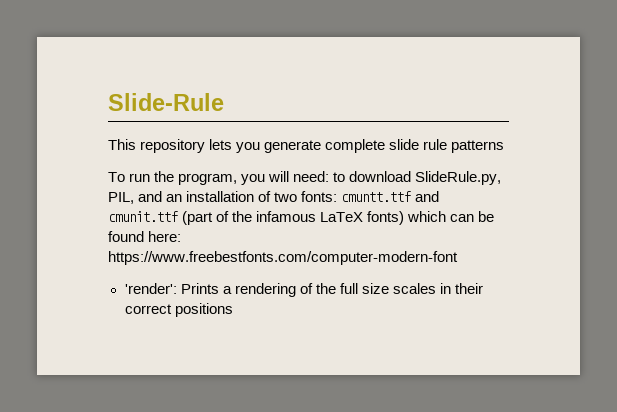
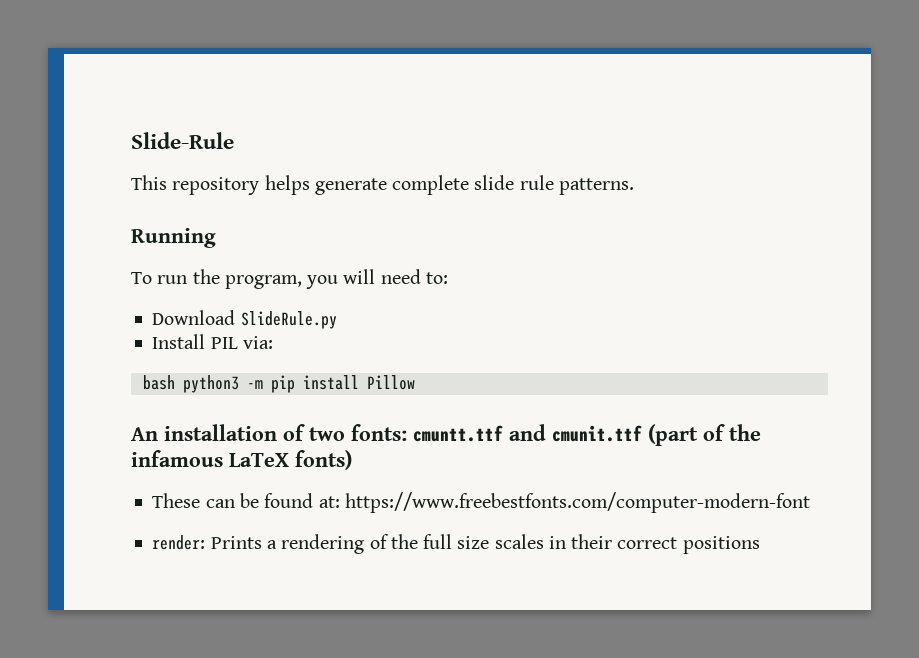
[209,139,261,153] lets you -> [264,175,310,195] helps
[451,140,505,153] patterns -> [558,178,634,195] [131,228,216,248] patterns. // Running
[293,171,502,185] [108,191,183,204] need: to download SlideRule.py, PIL, and an -> [380,269,448,284] [152,310,337,329] [152,334,273,349] [142,375,415,393] [131,427,158,441] need to: // Download SlideRule.py // Install PIL via: // bash python3 -m pip install Pillow // An
[407,211,447,222] which -> [152,493,201,508] // These
[148,231,182,242] here: -> [318,496,340,508] at:
[124,283,177,294] 'render': -> [152,535,206,550] render:

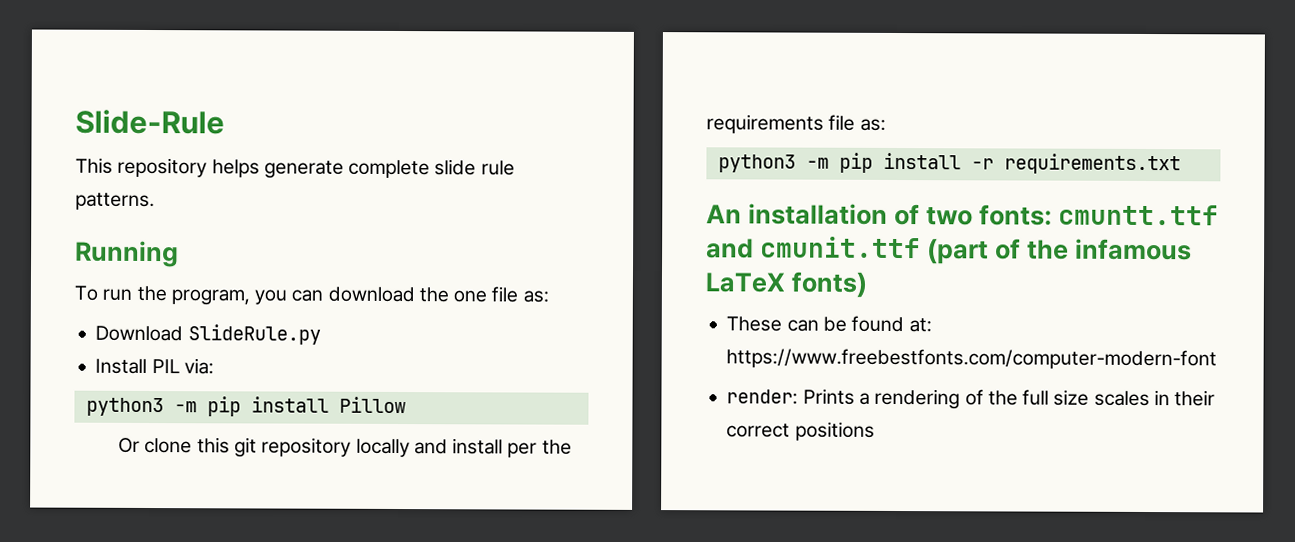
[343,269,448,284] will need to: -> [291,286,549,303] can download the one file as:
[142,375,175,390] bash -> (214, 366) none
(415, 382) none -> [118,437,572,458] [706,114,886,134] [717,152,1181,175] // Or clone this git repository locally and install per the requirements file as: // python3 -m pip install -r requirements.txt

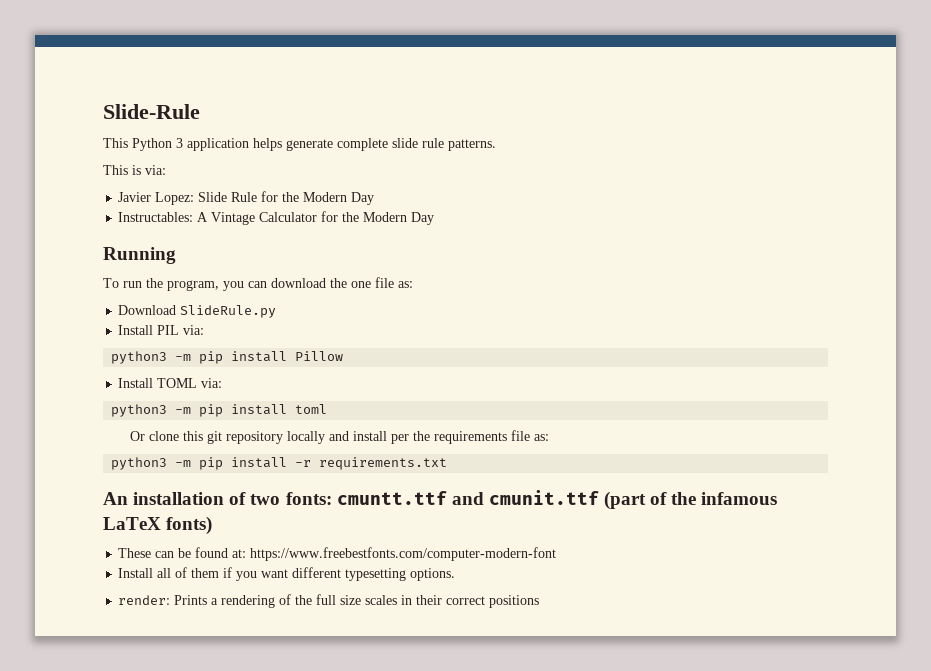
[117,157,208,178] repository -> [132,138,249,151] Python 3 application
(155, 201) none -> [103,165,166,175] [118,191,375,205] [118,211,435,225] // This is via: // Javier Lopez: Slide Rule for the Modern Day // Instructables: A Vintage Calculator for the Modern Day
(406, 405) none -> [118,378,223,388] [111,404,328,417] // Install TOML via: // python3 -m pip install toml
(1218, 359) none -> [118,567,456,581] // Install all of them if you want different typesetting options.

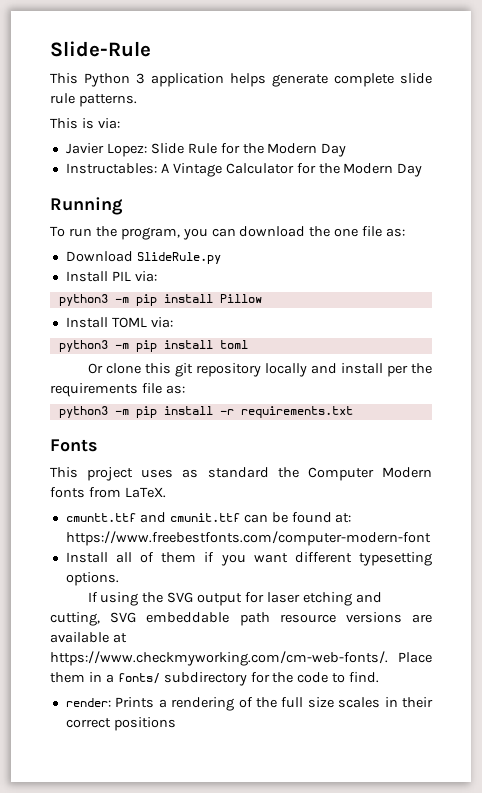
[103,490,778,510] [103,516,213,535] [118,548,152,558] An installation of two fonts: cmuntt.ttf and cmunit.ttf (part of the infamous LaTeX fonts) // These -> [50,439,98,452] [50,467,432,481] [50,487,166,498] [65,512,240,523] Fonts // This project uses as standard the Computer Modern fonts from LaTeX. // cmuntt.ttf and cmunit.ttf
(456, 574) none -> [87,592,382,606] [50,612,432,626] [50,632,127,643] [50,651,432,666] [50,672,380,686] // If using the SVG output for laser etching and cutting, SVG embeddable path resource versions are available at https://www.checkmyworking.com/cm-web-fonts/. Place them in a fonts/ subdirectory for the code to find.

